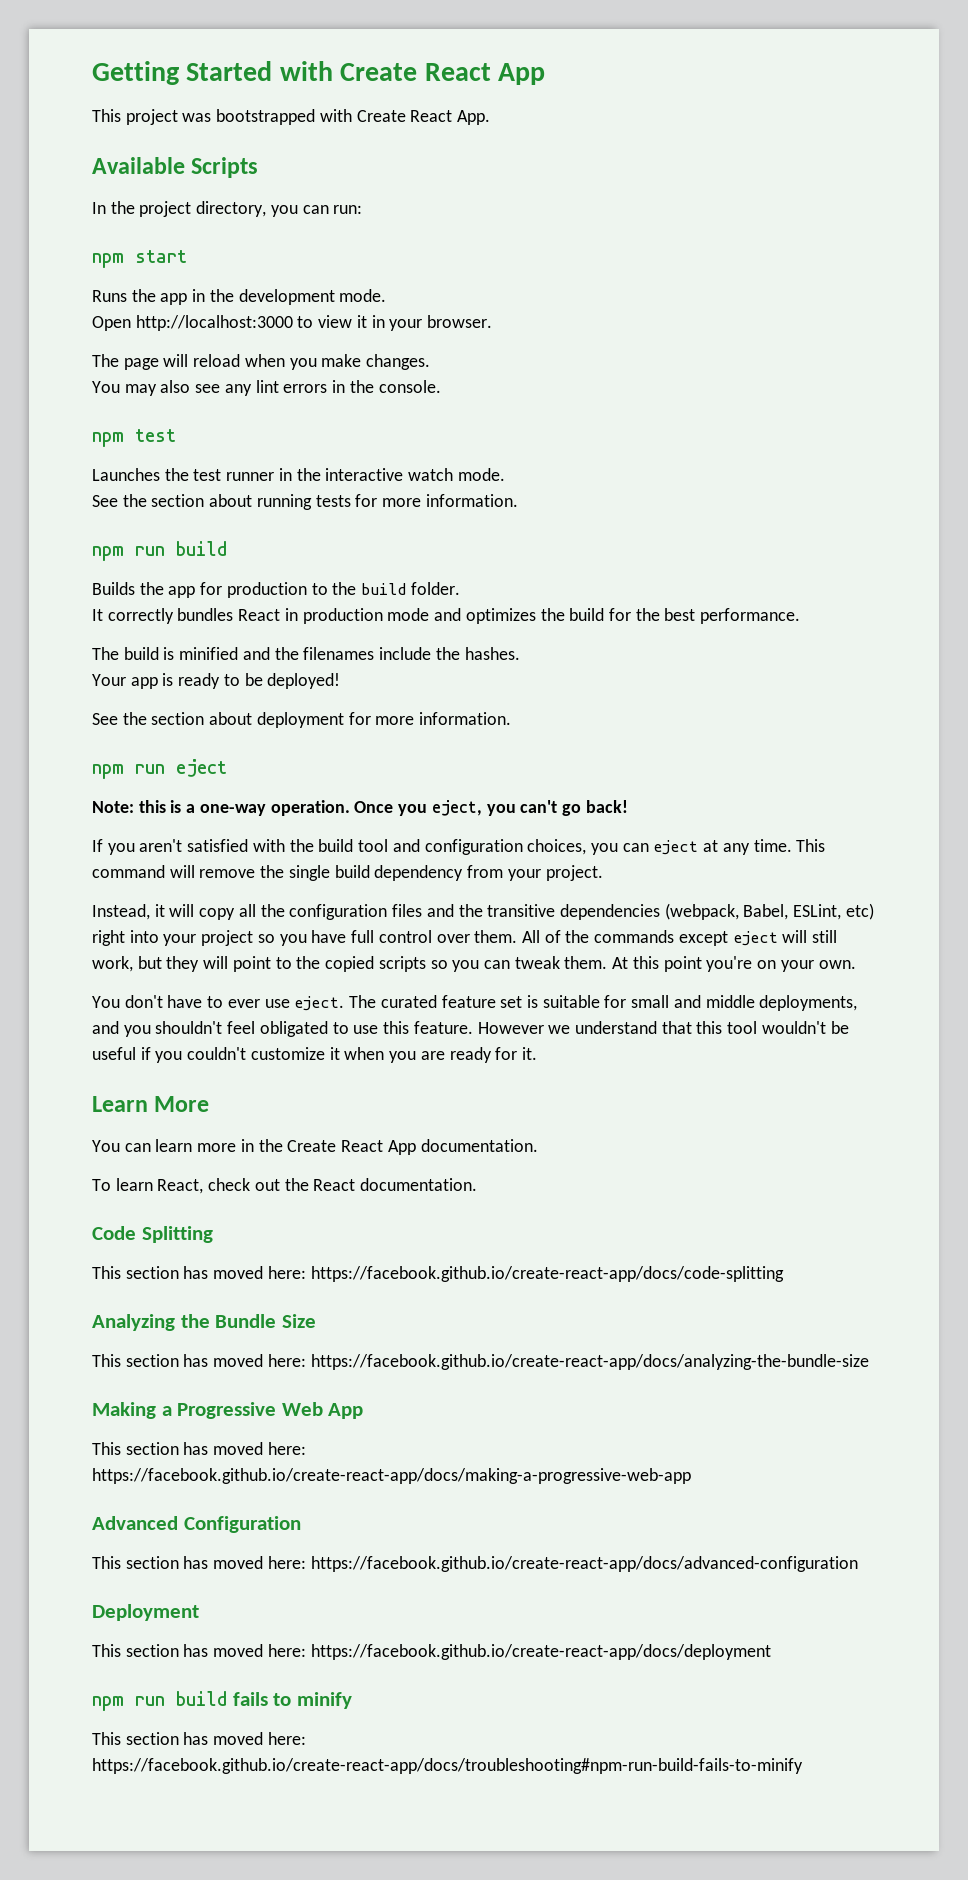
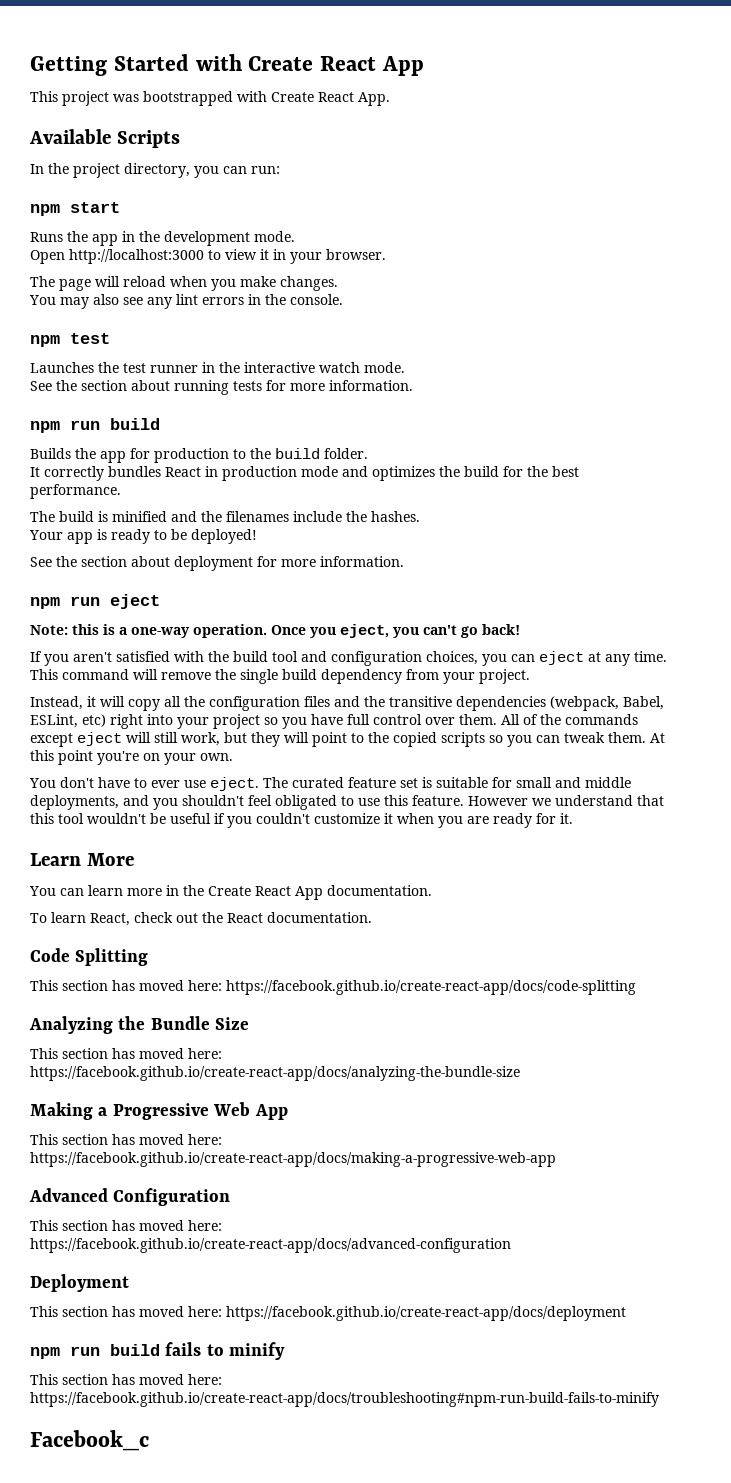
(803, 1766) none -> [30,1430,149,1451] // Facebook_c

